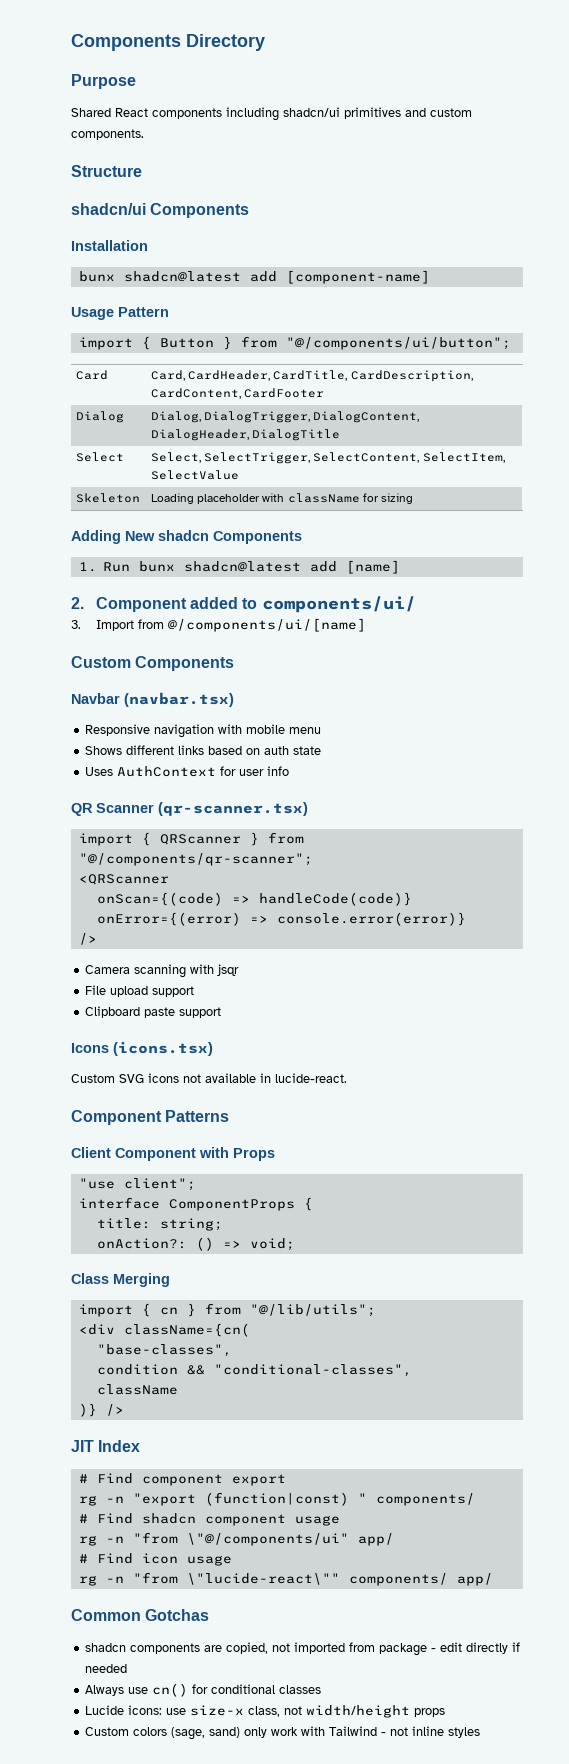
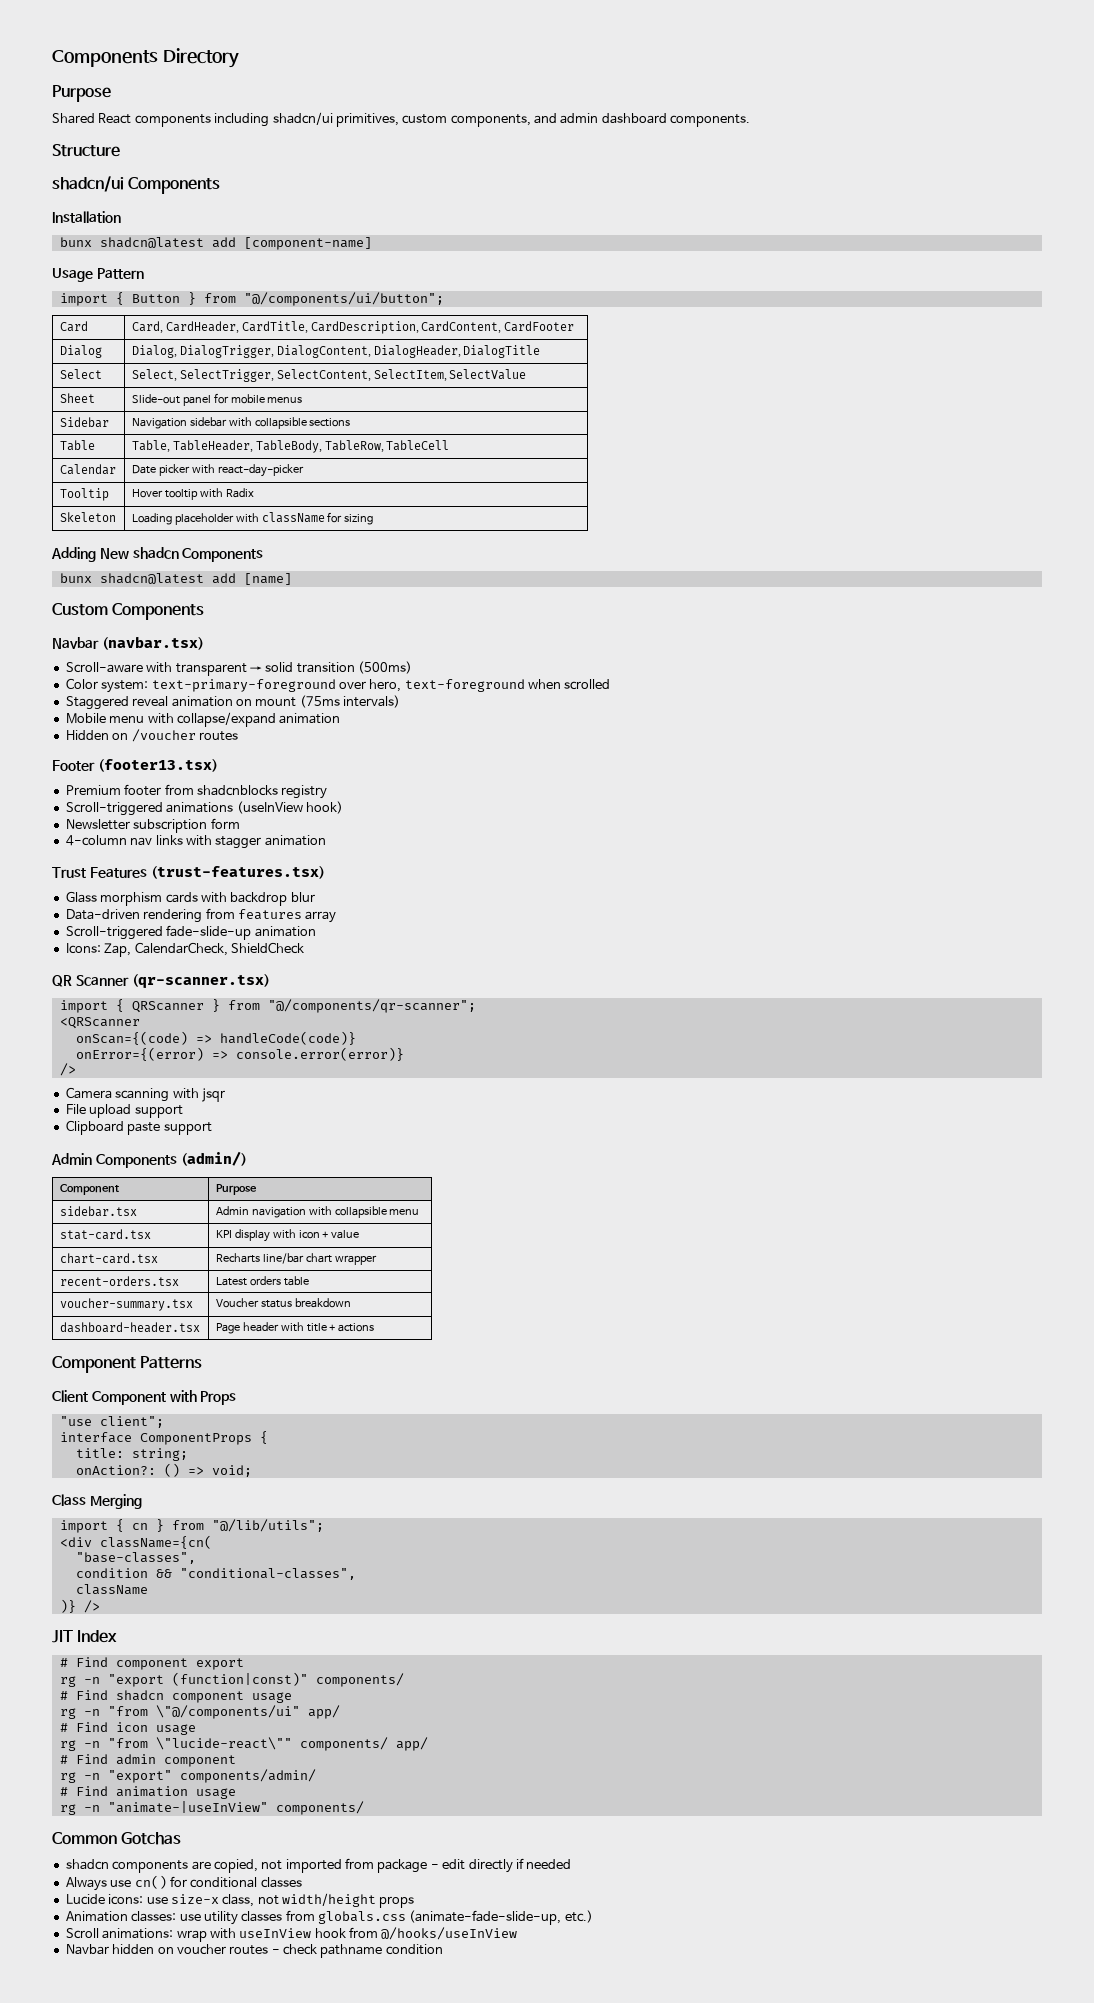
[344,107,472,119] primitives and custom -> [335,113,667,127] primitives, custom components, and admin dashboard
(240, 475) none -> [59,393,95,403] [131,393,303,406] [59,417,109,428] [131,417,351,429] [59,440,95,451] [131,440,450,453] [59,464,116,475] [131,464,304,477] [59,488,109,501] [131,488,254,500] // Sheet | Slide-out panel for mobile menus // Sidebar | Navigation sidebar with collapsible sections // Table | Table, TableHeader, TableBody, TableRow, TableCell // Calendar | Date picker with react-day-picker // Tooltip | Hover tooltip with Radix
[78,562,131,572] 1. Run -> (264, 555) none
[71,596,416,613] [71,618,366,632] [71,656,235,671] [71,692,234,707] [85,724,322,738] [85,745,322,755] [85,766,290,777] 2. Component added to components/ui/ // 3. Import from @/components/ui/[name] // Custom Components // Navbar (navbar.tsx) // Responsive navigation with mobile menu // Shows different links based on auth state // Uses AuthContext for user info -> [52,603,205,620] [52,636,204,650] [65,661,412,676] [65,678,611,693] [65,695,400,710] [65,712,341,727] [65,729,238,742] [52,759,218,772] [65,784,328,799] [65,801,343,816] [65,818,240,833] [65,835,326,849] [52,866,325,879] [65,891,315,906] [65,908,337,923] [65,925,316,940] [65,942,304,957] Custom Components // Navbar (navbar.tsx) // Scroll-aware with transparent → solid transition (500ms) // Color system: text-primary-foreground over hero, text-foreground when scrolled // Staggered reveal animation on mount (75ms intervals) // Mobile menu with collapse/expand animation // Hidden on /voucher routes // Footer (footer13.tsx) // Premium footer from shadcnblocks registry // Scroll-triggered animations (useInView hook) // Newsletter subscription form // 4-column nav links with stagger animation // Trust Features (trust-features.tsx) // Glass morphism cards with backdrop blur // Data-driven rendering from features array // Scroll-triggered fade-slide-up animation // Icons: Zap, CalendarCheck, ShieldCheck
[71,1041,213,1056] [71,1073,347,1083] Icons (icons.tsx) // Custom SVG icons not available in lucide-react. -> [51,1151,247,1168] [59,1184,119,1195] [215,1184,257,1195] [59,1206,137,1217] [215,1206,420,1218] [59,1229,151,1240] [215,1229,360,1242] [59,1253,158,1264] [215,1253,377,1265] [59,1276,179,1286] [215,1276,309,1286] [59,1298,193,1311] [215,1298,351,1308] [59,1322,200,1333] [215,1322,375,1334] Admin Components (admin/) // Component | Purpose // sidebar.tsx | Admin navigation with collapsible menu // stat-card.tsx | KPI display with icon + value // chart-card.tsx | Recharts line/bar chart wrapper // recent-orders.tsx | Latest orders table // voucher-summary.tsx | Voucher status breakdown // dashboard-header.tsx | Page header with title + actions
[204,1492,367,1506] (function|const) " -> [171,1672,308,1686] (function|const)"
(493, 1579) none -> [59,1754,236,1767] [59,1769,316,1783] [59,1786,236,1799] [59,1801,364,1815] // # Find admin component // rg -n "export" components/admin/ // # Find animation usage // rg -n "animate-|useInView" components/
[85,1726,481,1740] Custom colors (sage, sand) only work with Tailwind - not inline styles -> [65,1910,593,1925] [65,1927,518,1942] [65,1944,443,1958] Animation classes: use utility classes from globals.css (animate-fade-slide-up, etc.) // Scroll animations: wrap with useInView hook from @/hooks/useInView // Navbar hidden on voucher routes - check pathname condition

